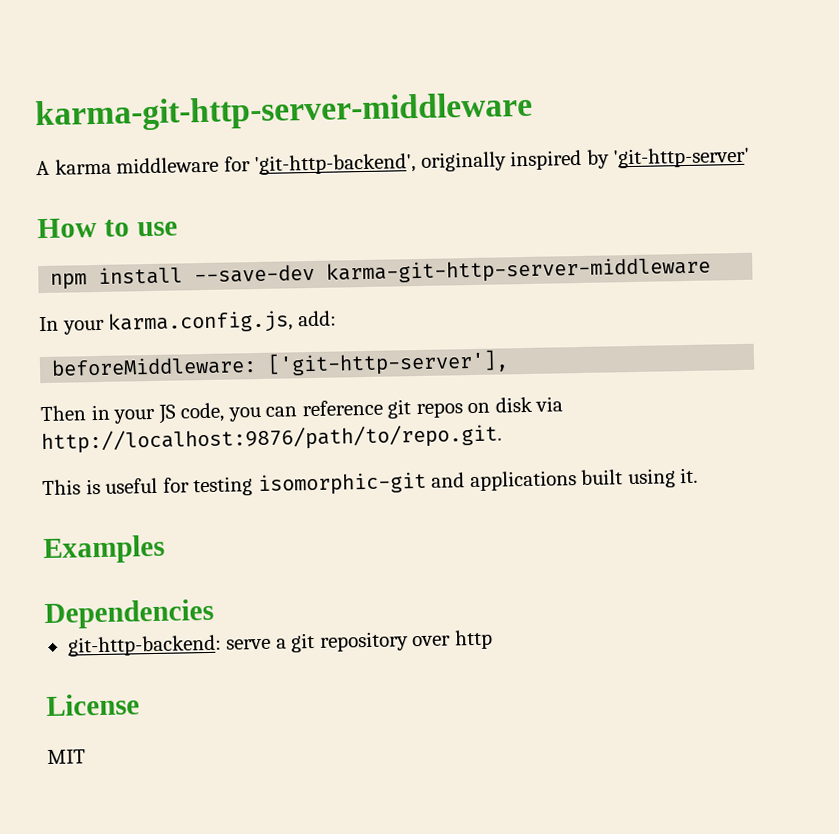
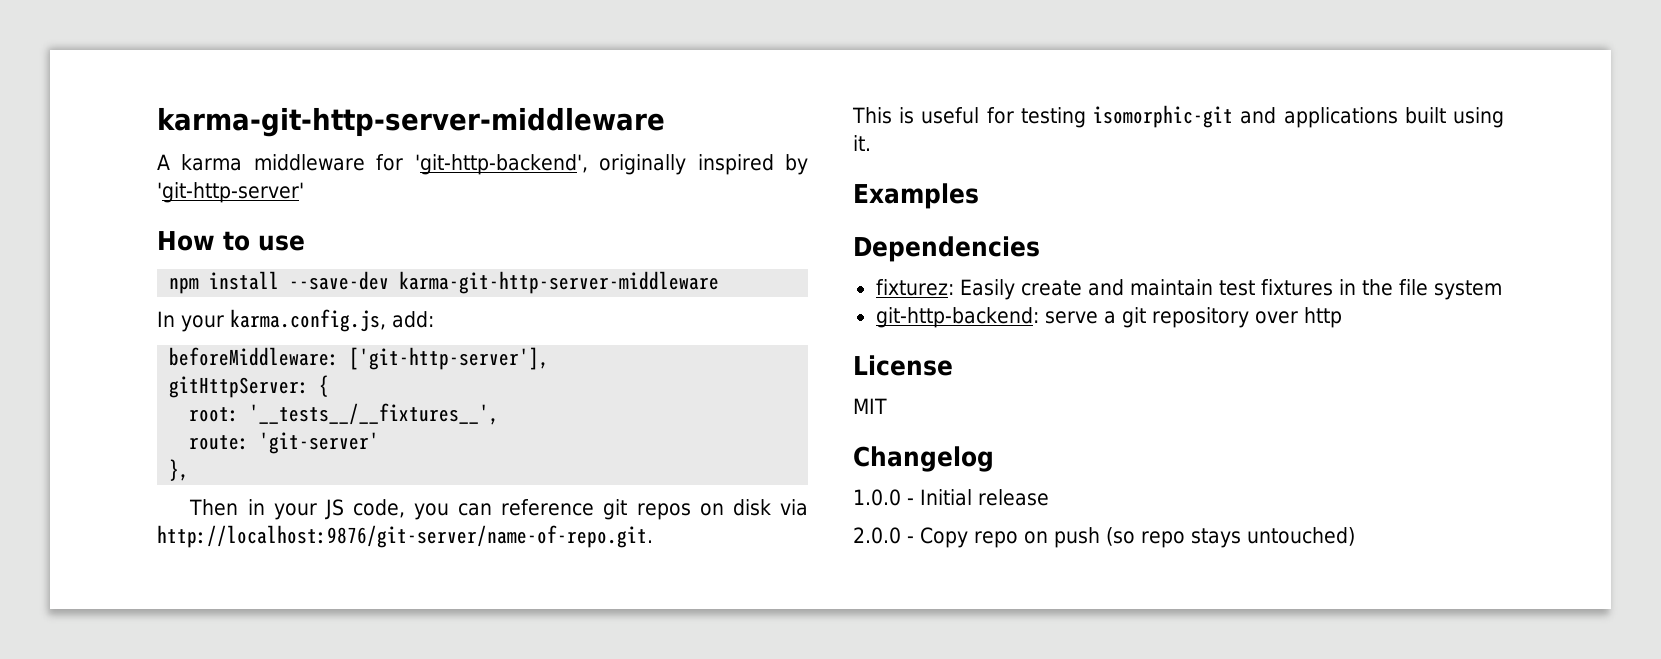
(510, 363) none -> [169,375,330,398] [189,403,500,425] [189,432,380,454] [169,459,190,481] // gitHttpServer: { // root: '__tests__/__fixtures__', // route: 'git-server' // },
[41,423,502,455] http://localhost:9876/path/to/repo.git. -> [157,525,653,548] http://localhost:9876/git-server/name-of-repo.git.
(214, 614) none -> [875,279,1502,300] // fixturez: Easily create and maintain test fixtures in the file system
(86, 757) none -> [853,446,994,472] [853,489,1049,506] [853,527,1355,548] // Changelog // 1.0.0 - Initial release // 2.0.0 - Copy repo on push (so repo stays untouched)

